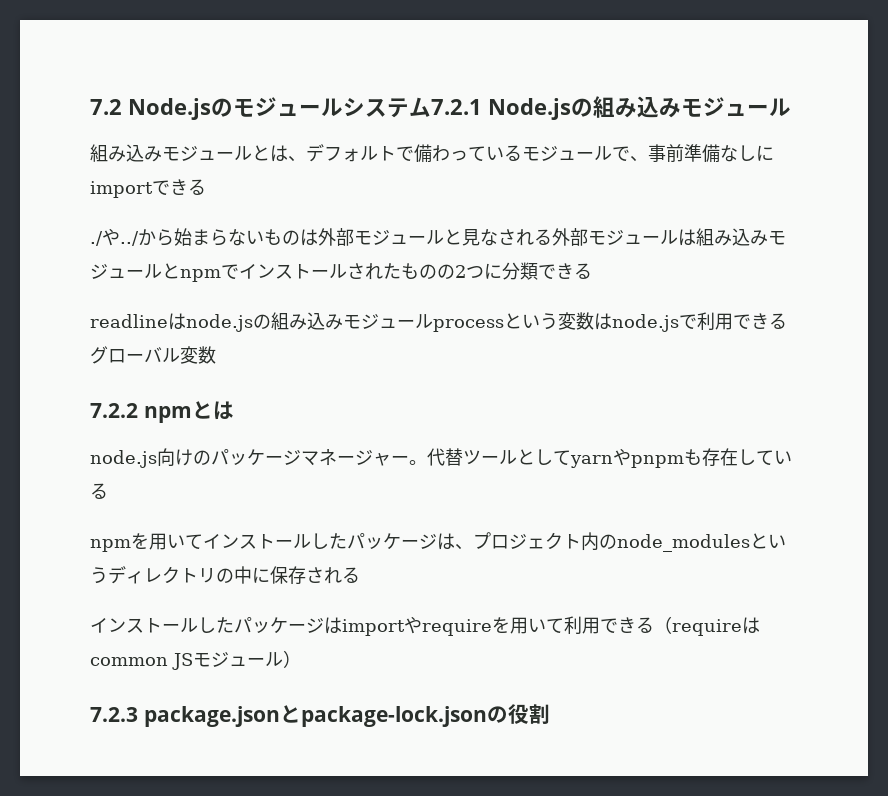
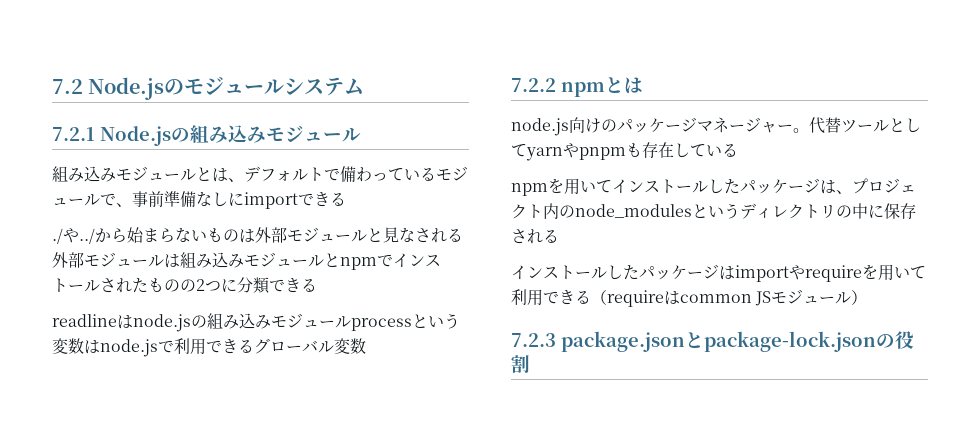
(431, 107) none -> (365, 86) //

